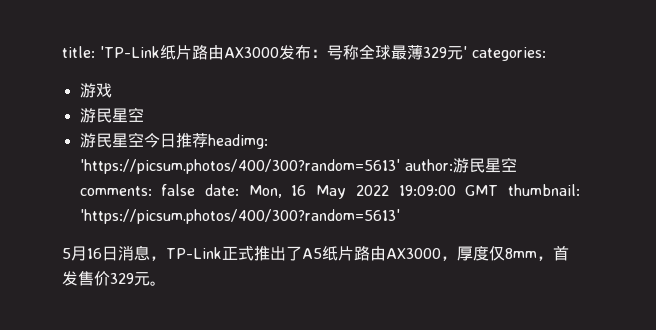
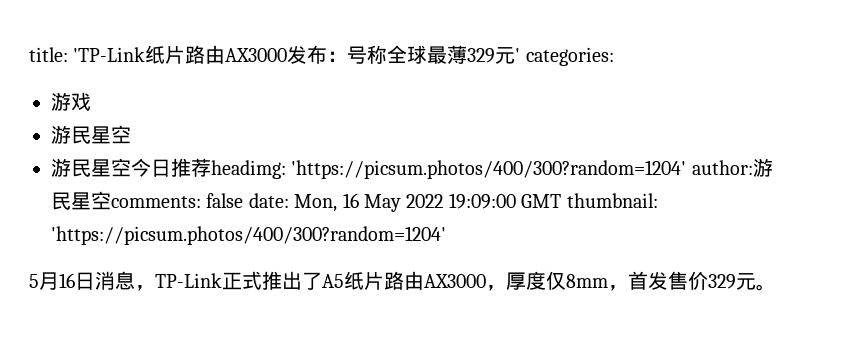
[79,159,400,174] 'https://picsum.photos/400/300?random=5613' -> [291,160,687,179] 'https://picsum.photos/400/300?random=1204'
[79,209,400,224] 'https://picsum.photos/400/300?random=5613' -> [51,226,446,245] 'https://picsum.photos/400/300?random=1204'

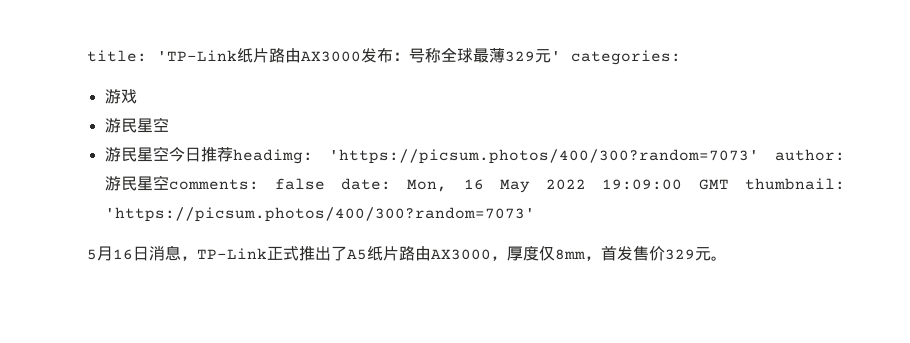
[291,160,687,179] 'https://picsum.photos/400/300?random=1204' -> [328,149,759,164] 'https://picsum.photos/400/300?random=7073'
[51,226,446,245] 'https://picsum.photos/400/300?random=1204' -> [104,207,535,222] 'https://picsum.photos/400/300?random=7073'

